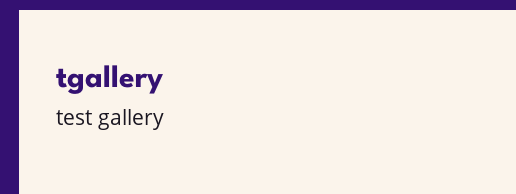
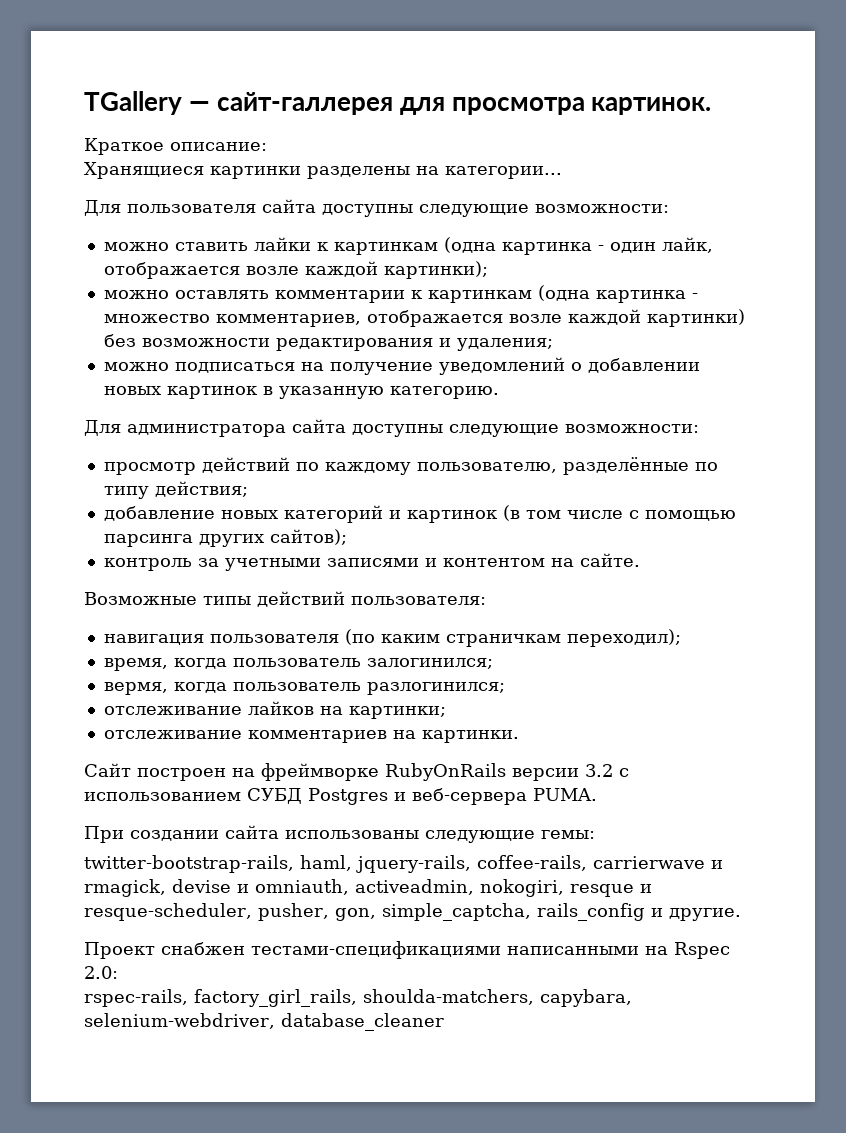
[56,65,163,94] [56,109,164,130] tgallery // test gallery -> [84,91,712,115] [84,138,267,155] [84,162,562,179] [84,199,669,217] [103,237,713,255] [103,261,488,279] [103,285,698,303] [103,309,745,327] [103,334,553,351] [103,357,700,375] [103,386,499,399] [84,419,699,437] [103,457,718,475] [103,481,248,499] [103,505,736,523] [103,529,347,547] [103,553,640,571] [84,591,486,607] [103,629,681,647] [103,658,493,671] [103,682,505,695] [103,701,446,719] [103,730,519,743] [84,763,629,781] [84,788,597,805] [84,825,595,843] [84,855,723,873] [84,879,652,897] [84,903,741,921] [84,941,730,959] [84,966,118,979] [84,989,632,1007] [84,1013,444,1031] TGallery — сайт-галлерея для просмотра картинок. // Краткое описание: // Хранящиеся картинки разделены на категории... // Для пользователя сайта доступны следующие возможности: // можно ставить лайки к картинкам (одна картинка - один лайк, отображается возле каждой картинки); // можно оставлять комментарии к картинкам (одна картинка - множество комментариев, отображается возле каждой картинки) без возможности редактирования и удаления; // можно подписаться на получение уведомлений о добавлении новых картинок в указанную категорию. // Для администратора сайта доступны следующие возможности: // просмотр действий по каждому пользователю, разделённые по типу действия; // добавление новых категорий и картинок (в том числе с помощью парсинга других сайтов); // контроль за учетными записями и контентом на сайте. // Возможные типы действий пользователя: // навигация пользователя (по каким страничкам переходил); // время, когда пользователь залогинился; // вермя, когда пользователь разлогинился; // отслеживание лайков на картинки; // отслеживание комментариев на картинки. // Сайт построен на фреймворке RubyOnRails версии 3.2 с использованием СУБД Postgres и веб-сервера PUMA. // При создании сайта использованы следующие гемы: // twitter-bootstrap-rails, haml, jquery-rails, coffee-rails, carrierwave и rmagick, devise и omniauth, activeadmin, nokogiri, resque и resque-scheduler, pusher, gon, simple_captcha, rails_config и другие. // Проект снабжен тестами-спецификациями написанными на Rspec 2.0: // rspec-rails, factory_girl_rails, shoulda-matchers, capybara, selenium-webdriver, database_cleaner

